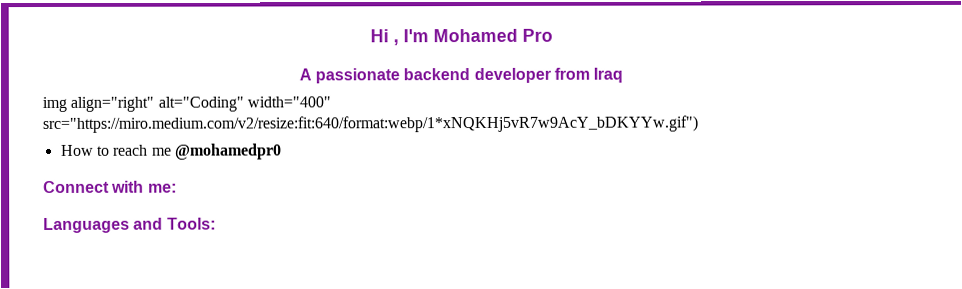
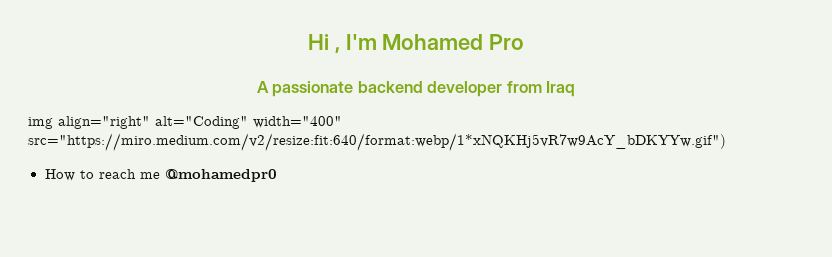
[43,180,177,193] [43,217,216,233] // Connect with me: // Languages and Tools: -> (277, 175) none

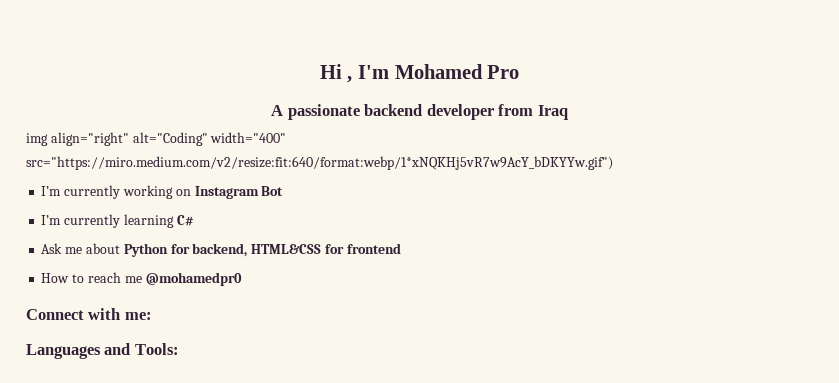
(726, 142) none -> [41,185,284,199] [41,214,194,228] [41,243,401,257] // I’m currently working on Instagram Bot // I’m currently learning C# // Ask me about Python for backend, HTML&CSS for frontend
(277, 175) none -> [26,308,152,320] [26,343,179,359] // Connect with me: // Languages and Tools:

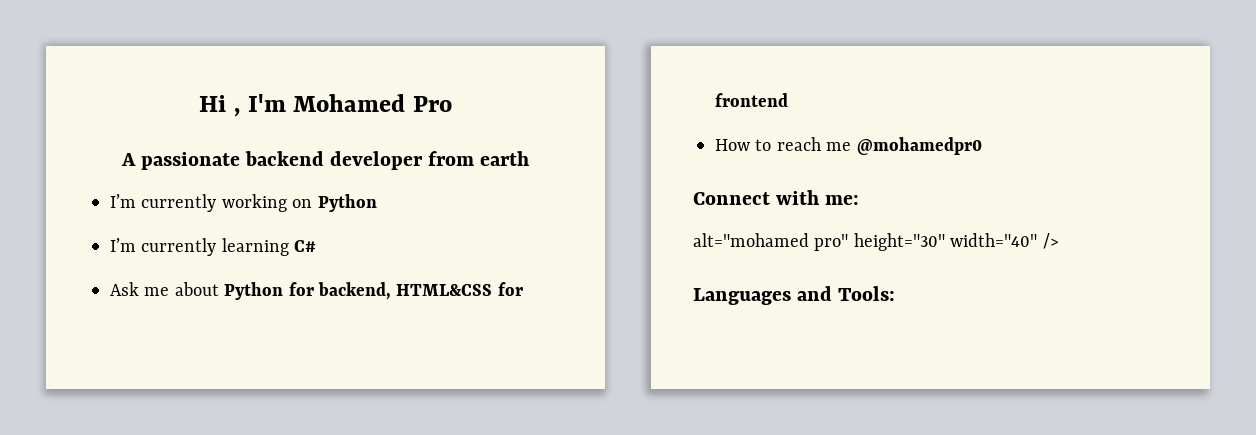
[537,105,569,120] [26,132,287,146] [26,156,613,170] Iraq // img align="right" alt="Coding" width="400" src="https://miro.medium.com/v2/resize:fit:640/format:webp/1*xNQKHj5vR7w9AcY_bDKYYw.gif") -> [480,151,530,166] earth
[194,186,284,199] Instagram Bot -> [317,194,377,212] Python
(152, 316) none -> [693,233,1059,251] // alt="mohamed pro" height="30" width="40" />

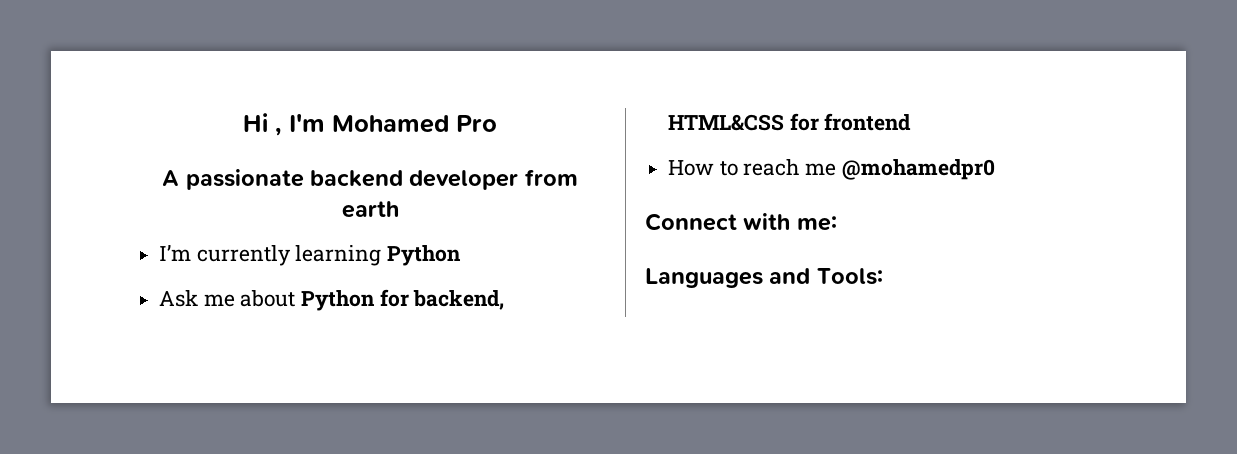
[221,194,377,212] [110,238,317,256] working on Python // I’m currently learning C# -> [295,245,462,266] learning Python
[693,233,1059,251] // alt="mohamed pro" height="30" width="40" /> -> (837, 223) none

